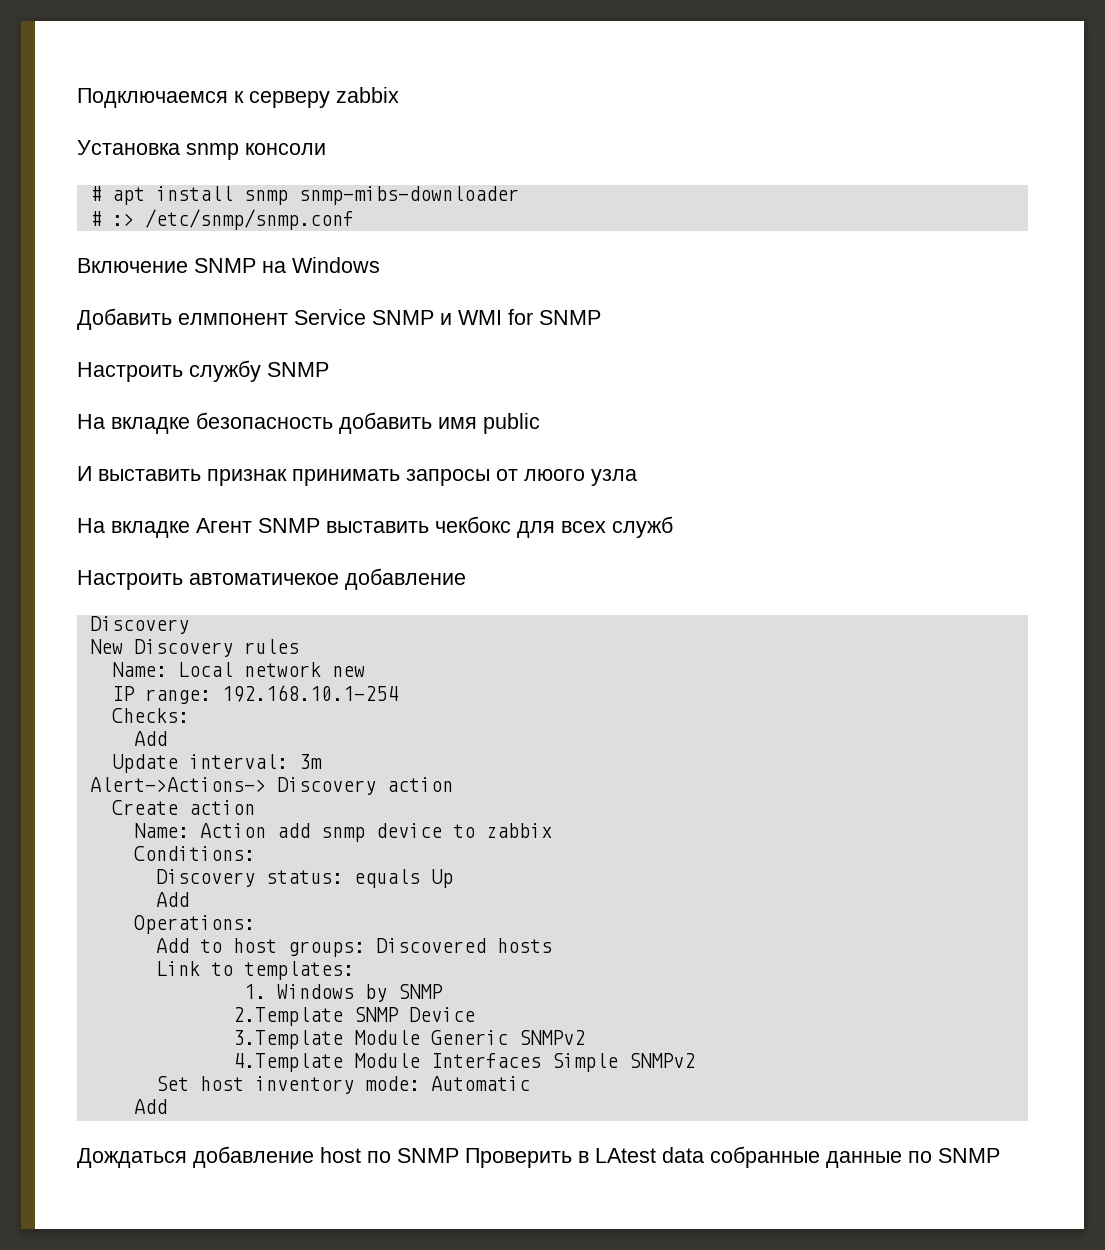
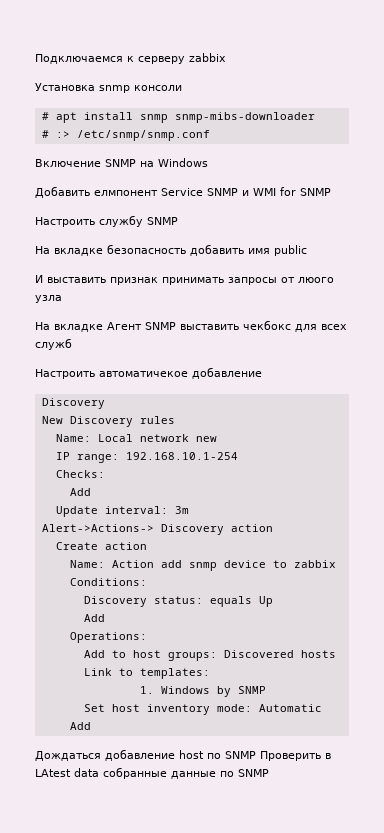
[232,1007,475,1026] [232,1030,585,1049] [232,1053,695,1072] // 2.Template SNMP Device // 3.Template Module Generic SNMPv2 // 4.Template Module Interfaces Simple SNMPv2 -> (266, 690) none

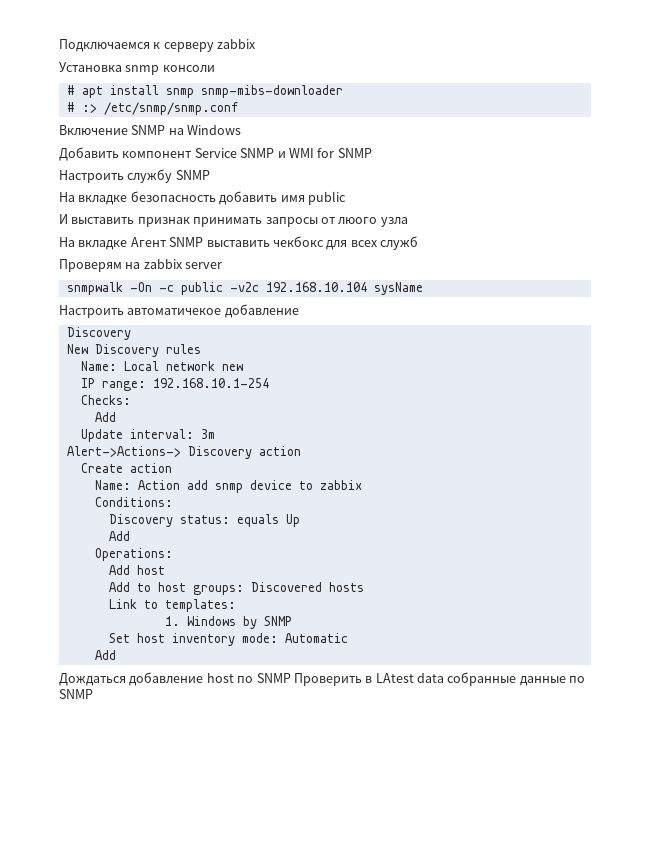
[94,190,158,196] елмпонент -> [122,151,193,158] компонент
(72, 344) none -> [59,259,223,272] [66,282,423,295] // Проверям на zabbix server // snmpwalk -On -c public -v2c 192.168.10.104 sysName
(147, 637) none -> [108,565,165,575] // Add host

